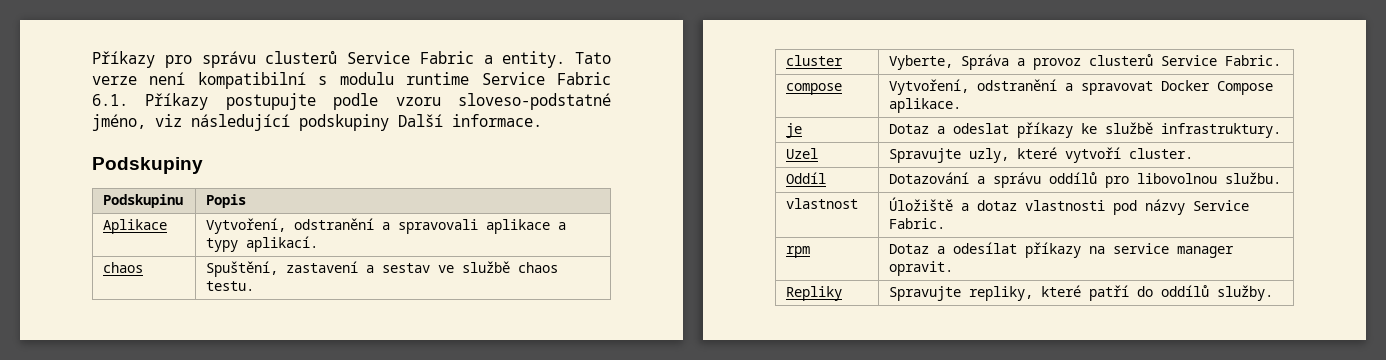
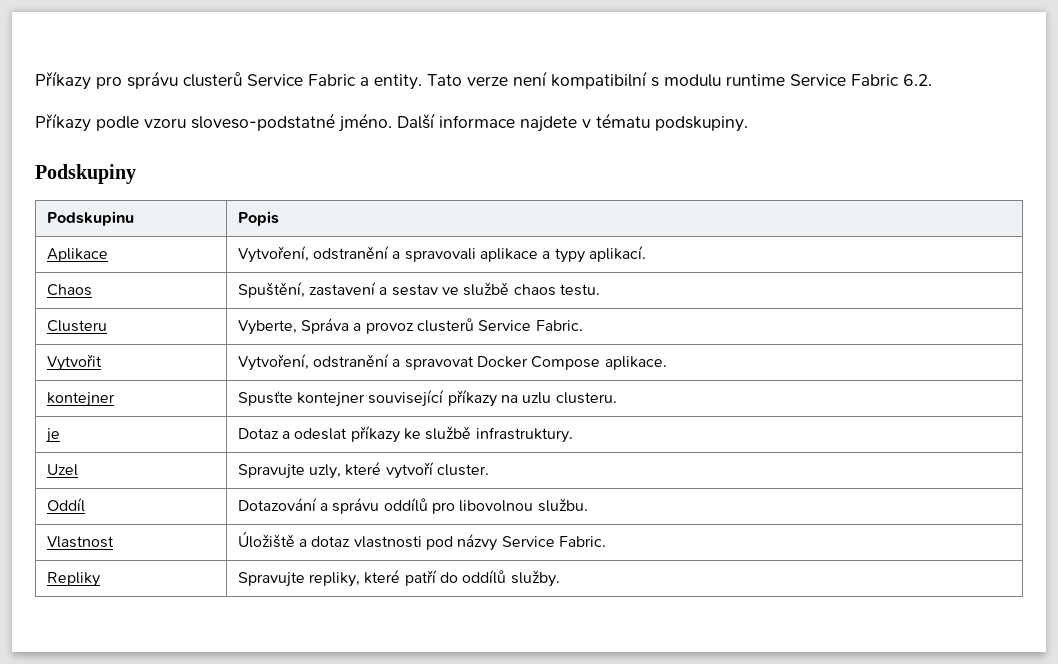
[92,93,611,110] [92,114,542,131] 6.1. Příkazy postupujte podle vzoru sloveso-podstatné jméno, viz následující podskupiny Další informace. -> [903,74,932,86] [35,113,748,132] 6.2. // Příkazy podle vzoru sloveso-podstatné jméno. Další informace najdete v tématu podskupiny.
[103,262,144,273] chaos -> [46,284,92,296] Chaos
[786,55,844,66] cluster -> [46,320,107,332] Clusteru
[786,83,843,95] compose -> [46,354,102,371] Vytvořit
(962, 105) none -> [46,392,115,407] [237,390,617,407] // kontejner | Spusťte kontejner související příkazy na uzlu clusteru.
[786,198,859,209] vlastnost -> [46,536,114,548] Vlastnost
[786,246,811,258] [889,242,1235,258] [889,261,954,276] // rpm | Dotaz a odesílat příkazy na service manager opravit. -> (606, 541) none

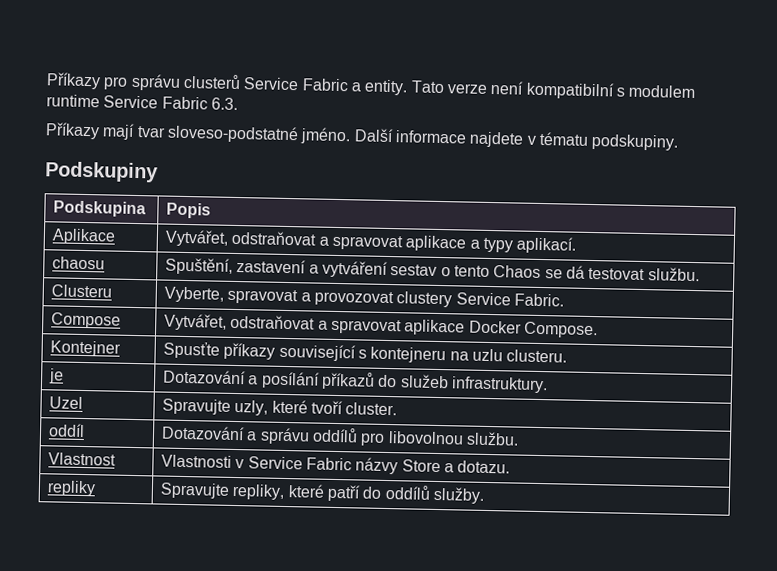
[664,74,721,87] modulu -> [628,84,696,99] modulem
[903,74,932,86] [35,113,186,132] 6.2. // Příkazy podle vzoru -> [210,97,238,110] [45,122,166,140] 6.3. // Příkazy mají tvar
[46,211,134,226] Podskupinu -> [53,200,147,218] Podskupina
[237,246,476,263] Vytvoření, odstranění a spravovali -> [165,229,404,251] Vytvářet, odstraňovat a spravovat
[46,284,92,296] Chaos -> [52,256,106,270] chaosu
[391,282,600,296] [46,320,107,332] [237,318,583,335] [46,354,102,371] [237,354,667,371] [46,392,115,407] [237,390,617,407] [44,428,60,443] [237,426,472,443] sestav ve službě chaos testu. // Clusteru | Vyberte, Správa a provoz clusterů Service Fabric. // Vytvořit | Vytvoření, odstranění a spravovat Docker Compose aplikace. // kontejner | Spusťte kontejner související příkazy na uzlu clusteru. // je | Dotaz a odeslat příkazy ke službě -> [322,260,700,282] [51,284,113,298] [164,286,565,308] [51,312,122,329] [164,313,599,339] [50,340,122,357] [163,341,568,364] [49,368,65,384] [163,369,449,390] vytváření sestav o tento Chaos se dá testovat službu. // Clusteru | Vyberte, spravovat a provozovat clustery Service Fabric. // Compose | Vytvářet, odstraňovat a spravovat aplikace Docker Compose. // Kontejner | Spusťte příkazy související s kontejneru na uzlu clusteru. // je | Dotazování a posílání příkazů do služeb
[385,462,434,479] vytvoří -> [311,400,344,415] tvoří
[46,498,85,512] Oddíl -> [48,423,86,438] oddíl
[237,531,606,551] [46,572,100,587] Úložiště a dotaz vlastnosti pod názvy Service Fabric. // Repliky -> [161,454,511,475] [47,480,97,497] Vlastnosti v Service Fabric názvy Store a dotazu. // repliky

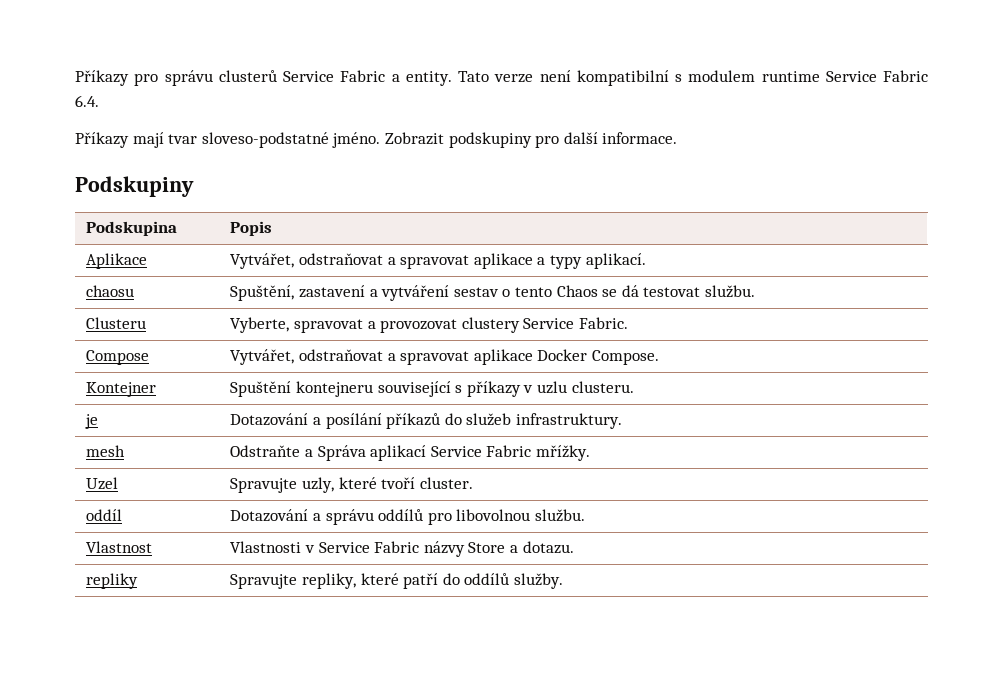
[210,97,238,110] 6.3. -> [75,95,99,107] 6.4.
[353,128,680,151] Další informace najdete v tématu podskupiny. -> [384,132,678,148] Zobrazit podskupiny pro další informace.
[163,341,469,364] Spusťte příkazy související s kontejneru na -> [230,381,534,397] Spuštění kontejneru související s příkazy v
(549, 385) none -> [86,445,126,457] [230,445,590,461] // mesh | Odstraňte a Správa aplikací Service Fabric mřížky.

